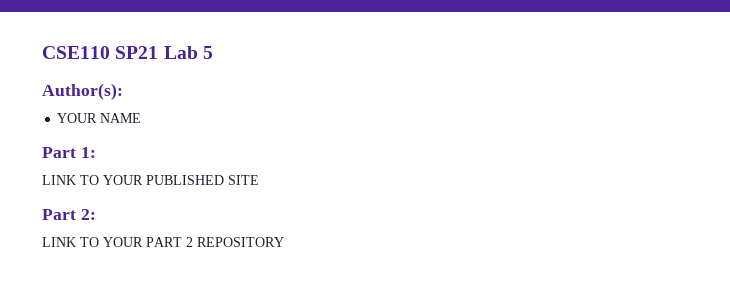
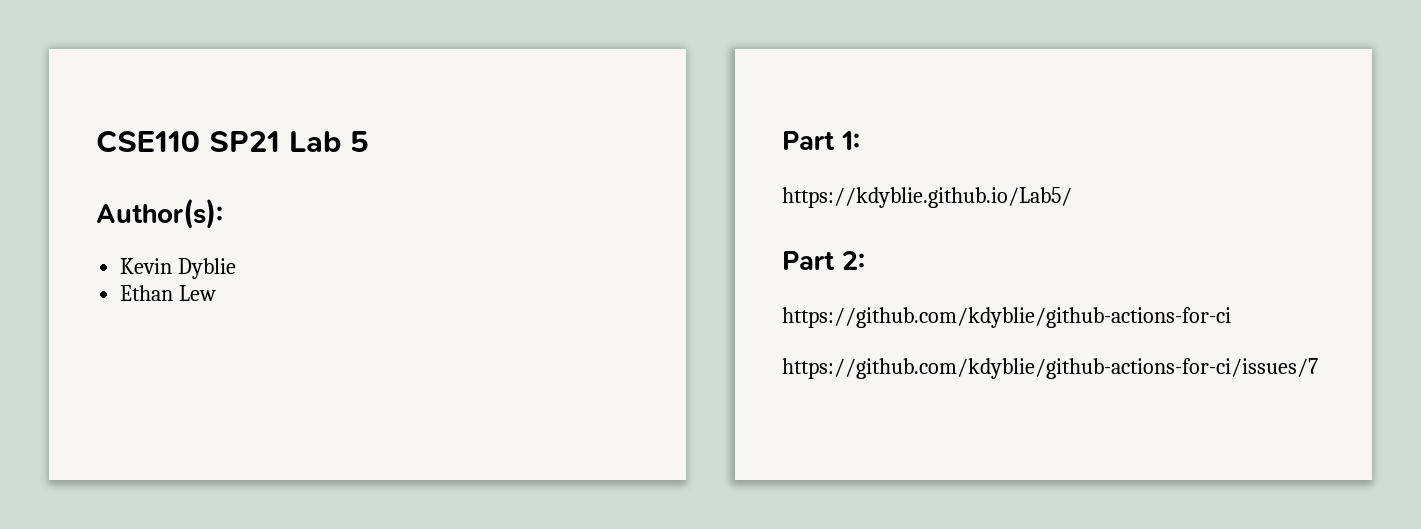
[57,113,142,123] [42,147,96,158] [42,175,259,185] [42,209,96,220] [42,237,284,247] YOUR NAME // Part 1: // LINK TO YOUR PUBLISHED SITE // Part 2: // LINK TO YOUR PART 2 REPOSITORY -> [120,258,237,279] [120,285,217,301] [782,131,860,150] [782,187,1072,208] [782,251,865,270] [782,307,1231,328] [782,358,1318,379] Kevin Dyblie // Ethan Lew // Part 1: // https://kdyblie.github.io/Lab5/ // Part 2: // https://github.com/kdyblie/github-actions-for-ci // https://github.com/kdyblie/github-actions-for-ci/issues/7

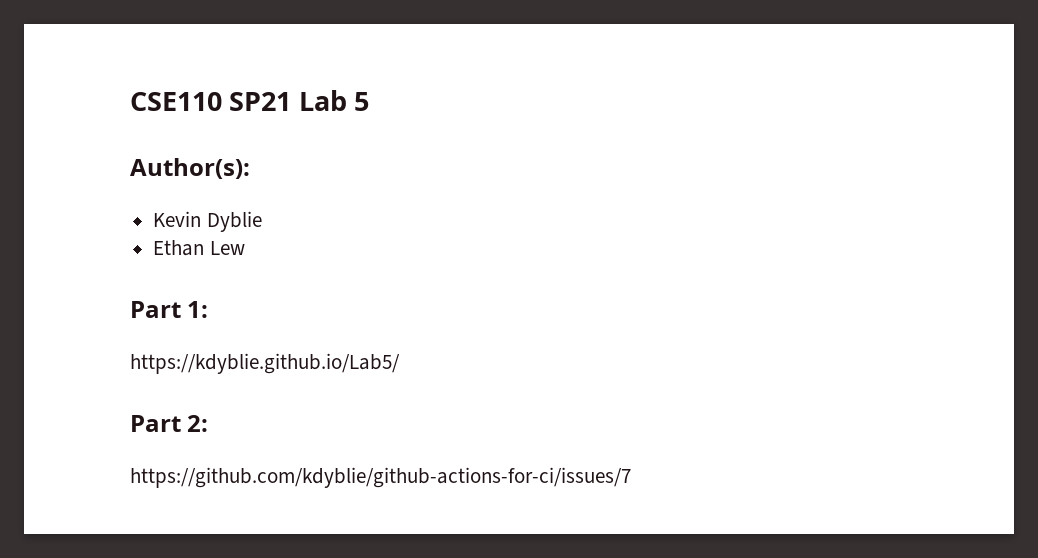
[782,307,1231,328] // https://github.com/kdyblie/github-actions-for-ci -> (209, 423) none

